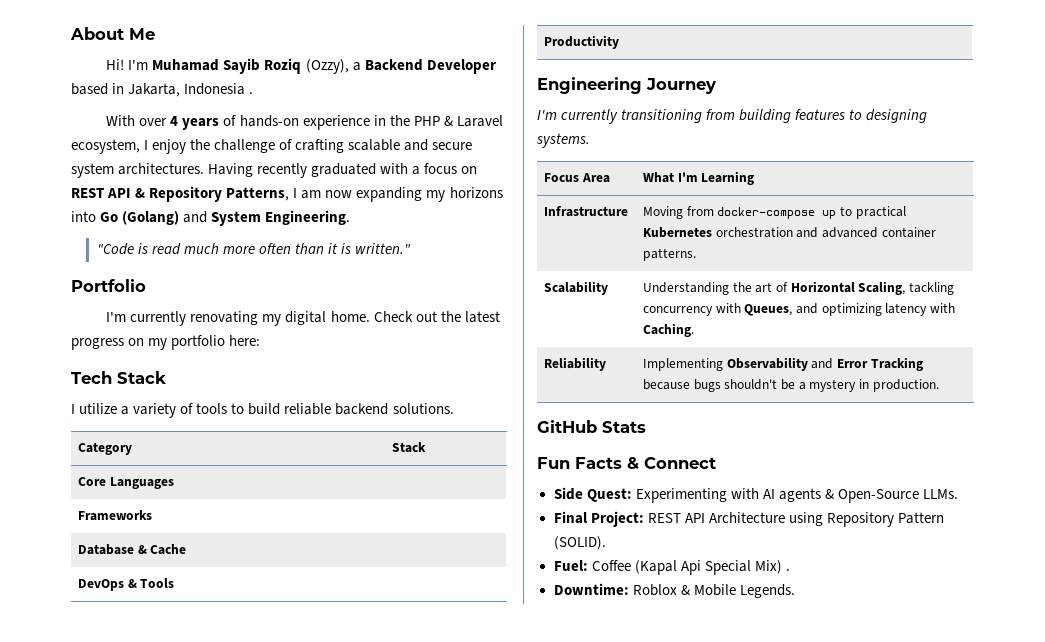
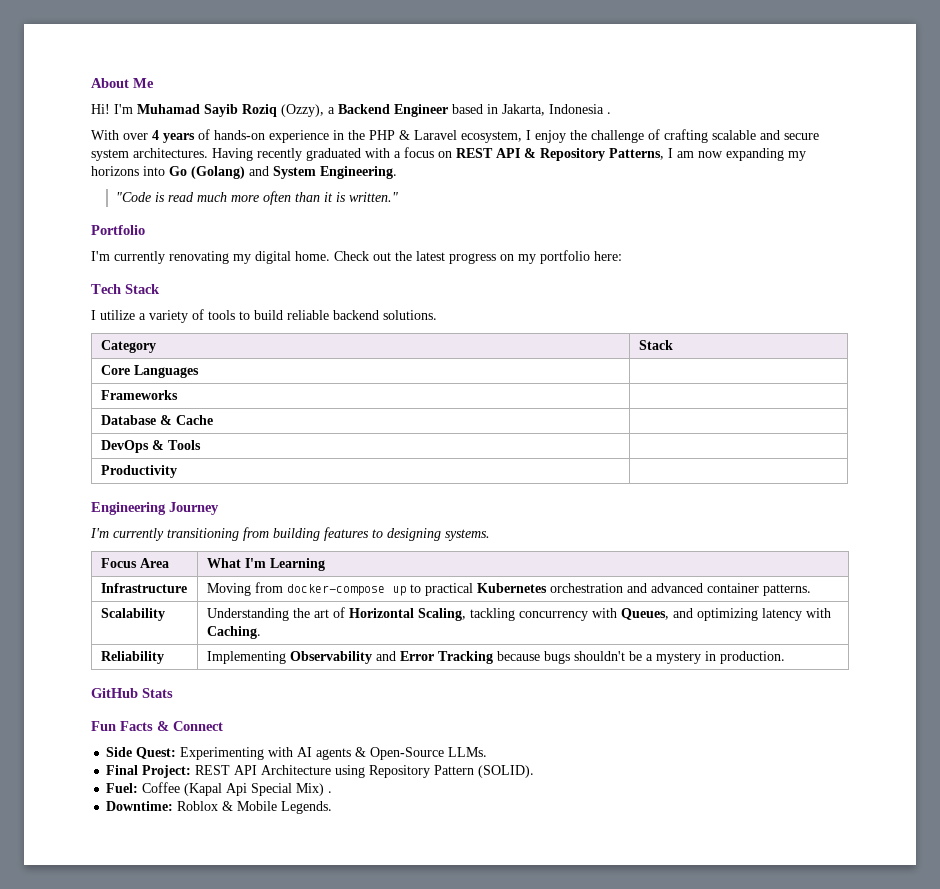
[426,59,496,74] Developer -> [394,104,448,117] Engineer

